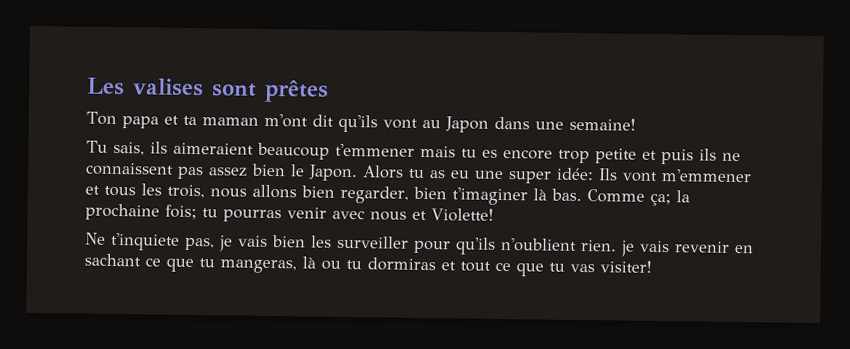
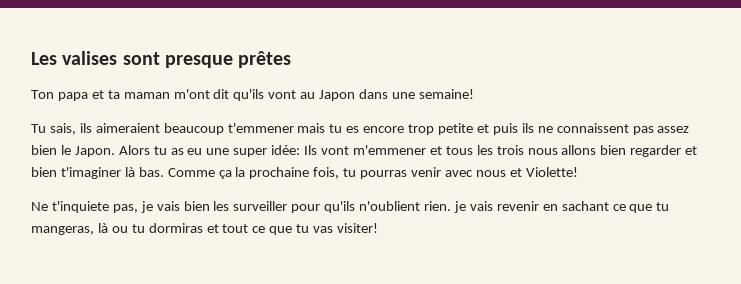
(257, 90) none -> [164,55,233,68] presque
[167,184,205,199] trois, -> [496,145,524,155] trois
[340,185,409,204] regarder, -> [630,145,698,157] regarder et
[650,192,671,207] ça; -> [218,170,232,179] ça
[165,204,197,220] fois; -> [313,167,340,179] fois,

